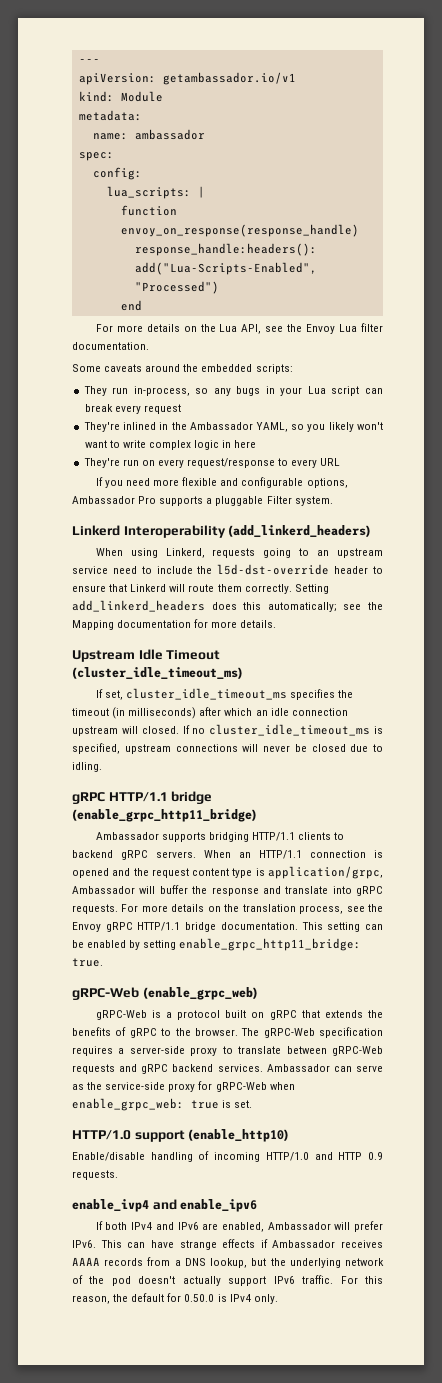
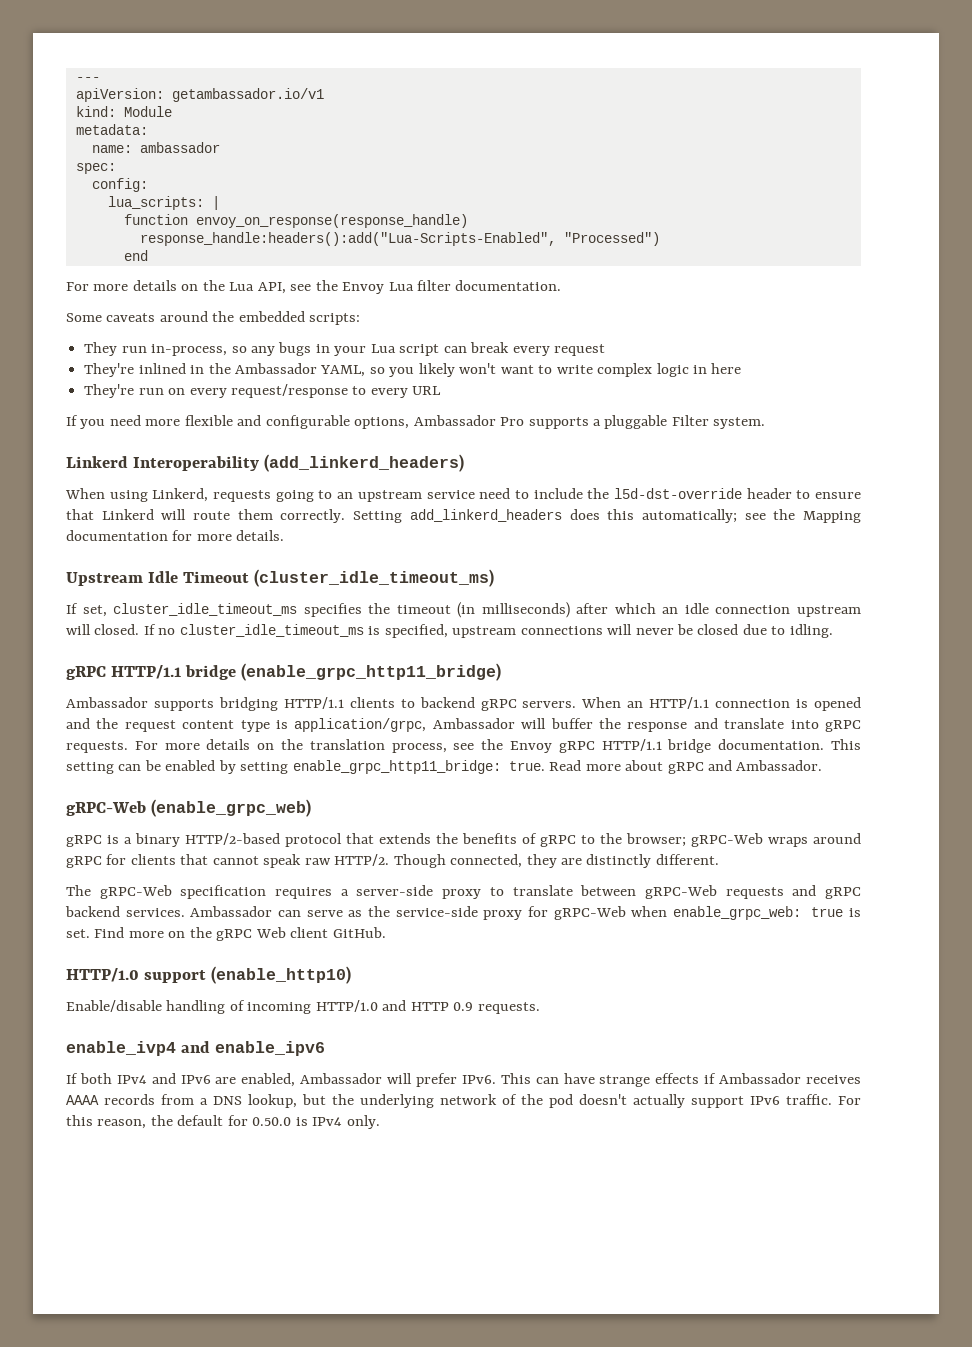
(103, 962) none -> [549,760,823,774] Read more about gRPC and Ambassador.
[95,1010,147,1020] gRPC-Web -> [66,835,102,847] gRPC
[177,1010,297,1020] protocol built on gRPC -> [135,833,342,847] binary HTTP/2-based protocol
[194,1028,238,1036] browser. -> [626,833,861,847] [66,854,719,868] browser; gRPC-Web wraps around gRPC for clients that cannot speak raw HTTP/2. Though connected, they are distinctly different. //
(253, 1104) none -> [94,927,386,941] Find more on the gRPC Web client GitHub.

